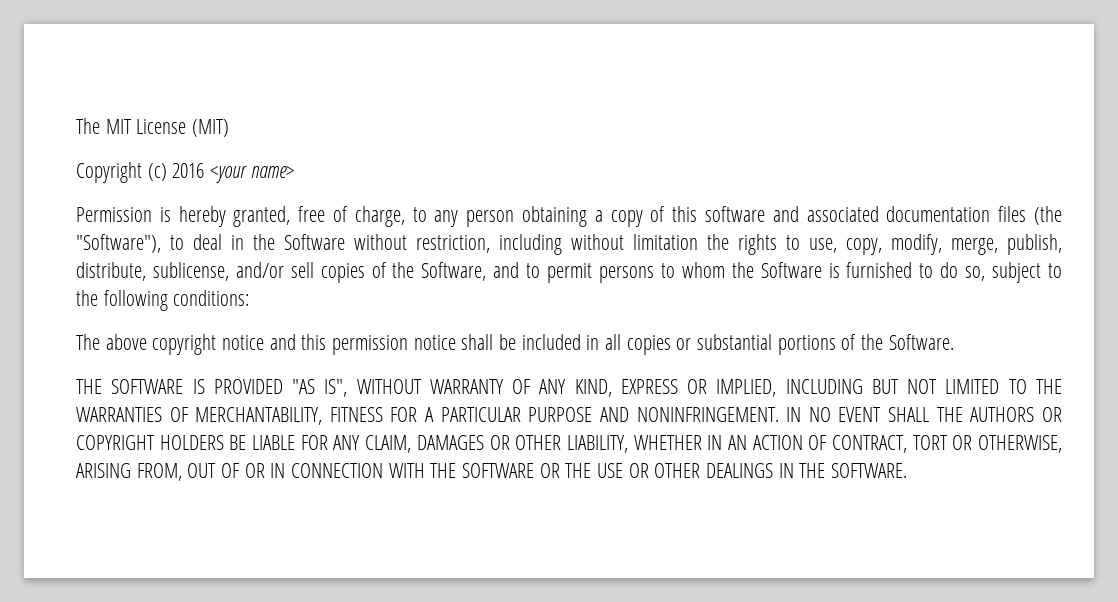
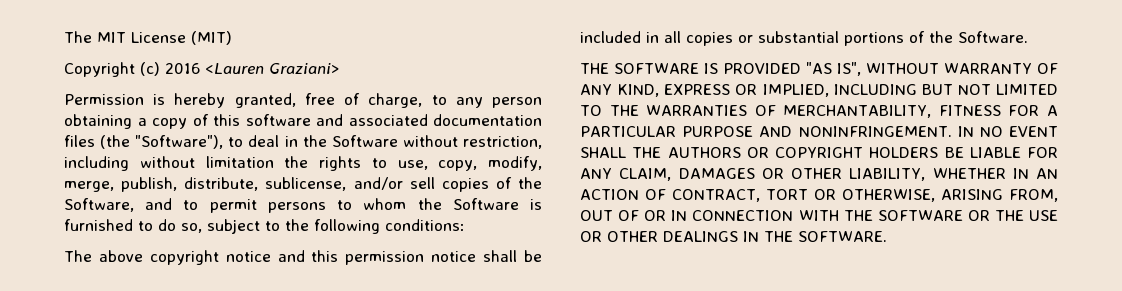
[210,166,294,183] <your name> -> [205,63,339,74] <Lauren Graziani>

